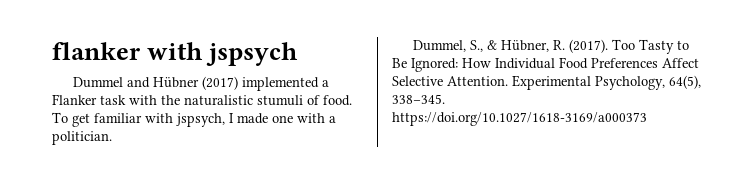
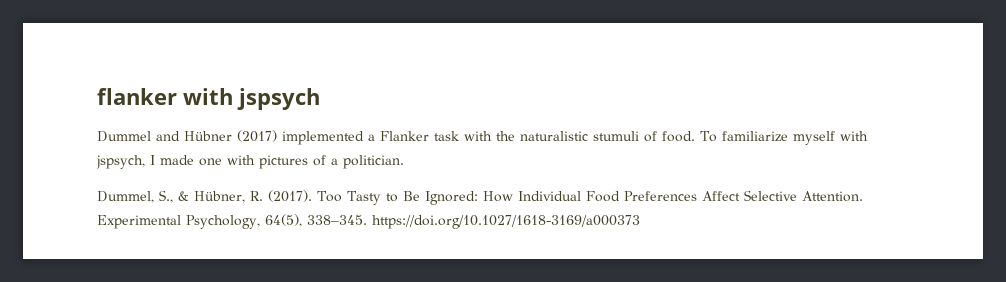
[72,113,142,127] get familiar -> [721,131,835,145] familiarize myself
(325, 118) none -> [259,155,326,169] pictures of

